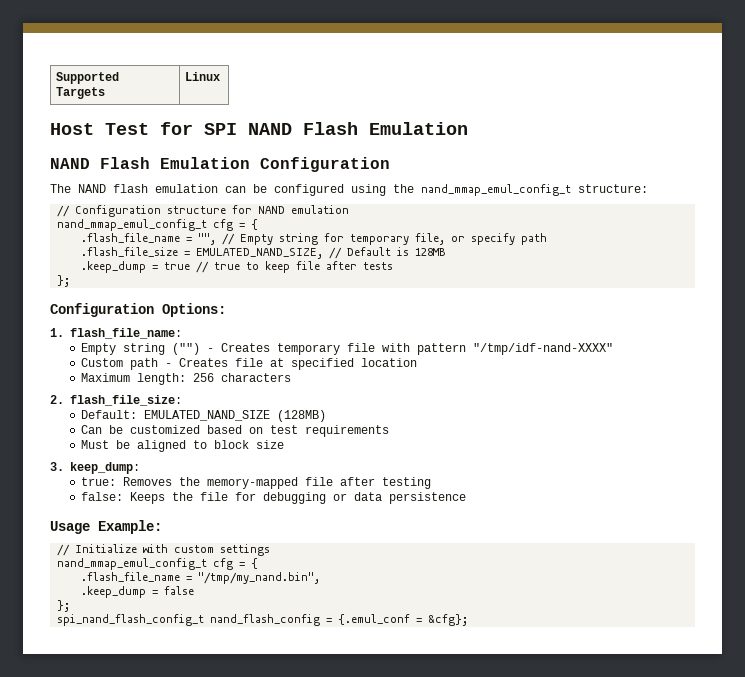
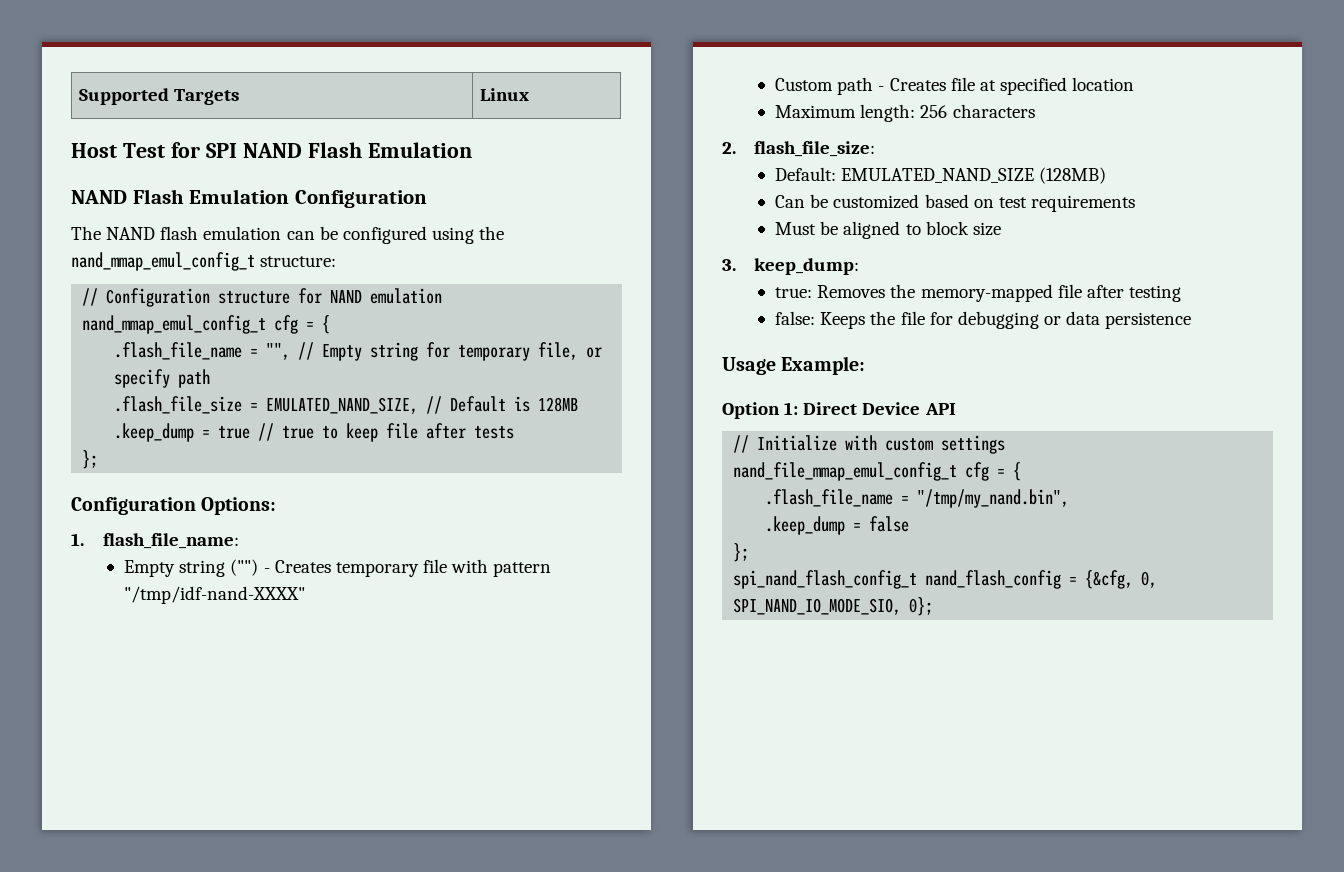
(162, 527) none -> [722,402,956,419] // Option 1: Direct Device API
[57,558,208,570] nand_mmap_emul_config_t -> [733,462,958,481] nand_file_mmap_emul_config_t
[338,614,469,626] {.emul_conf = &cfg}; -> [1085,570,1158,589] [733,597,934,616] {&cfg, 0, SPI_NAND_IO_MODE_SIO, 0};

